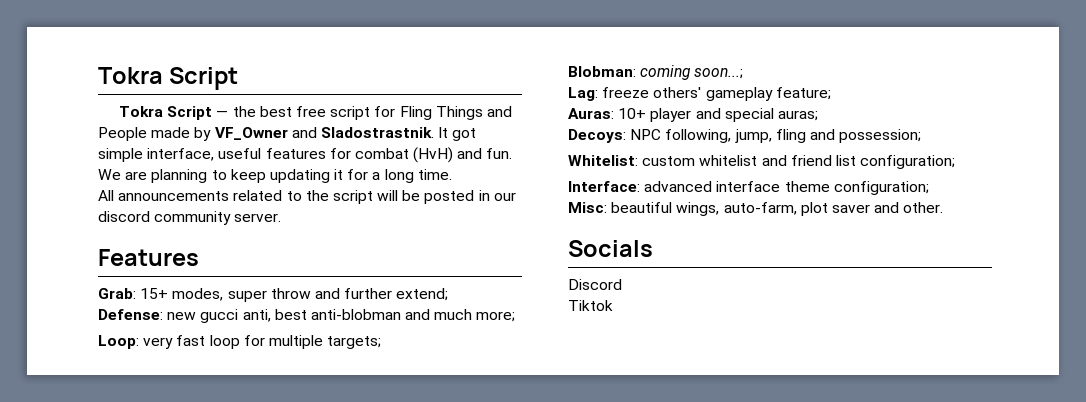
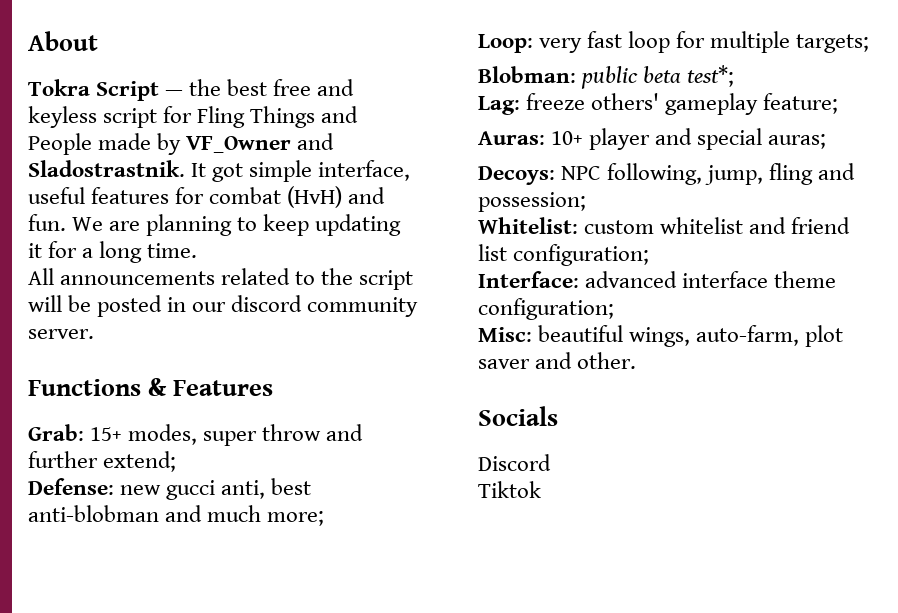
[98,67,239,90] Tokra Script -> [28,31,98,51] About
(326, 111) none -> [317,79,355,96] [28,106,97,128] and keyless
(282, 217) none -> [28,378,168,396] Functions &
[640,65,744,80] coming soon...; -> [581,65,735,89] public beta test*;

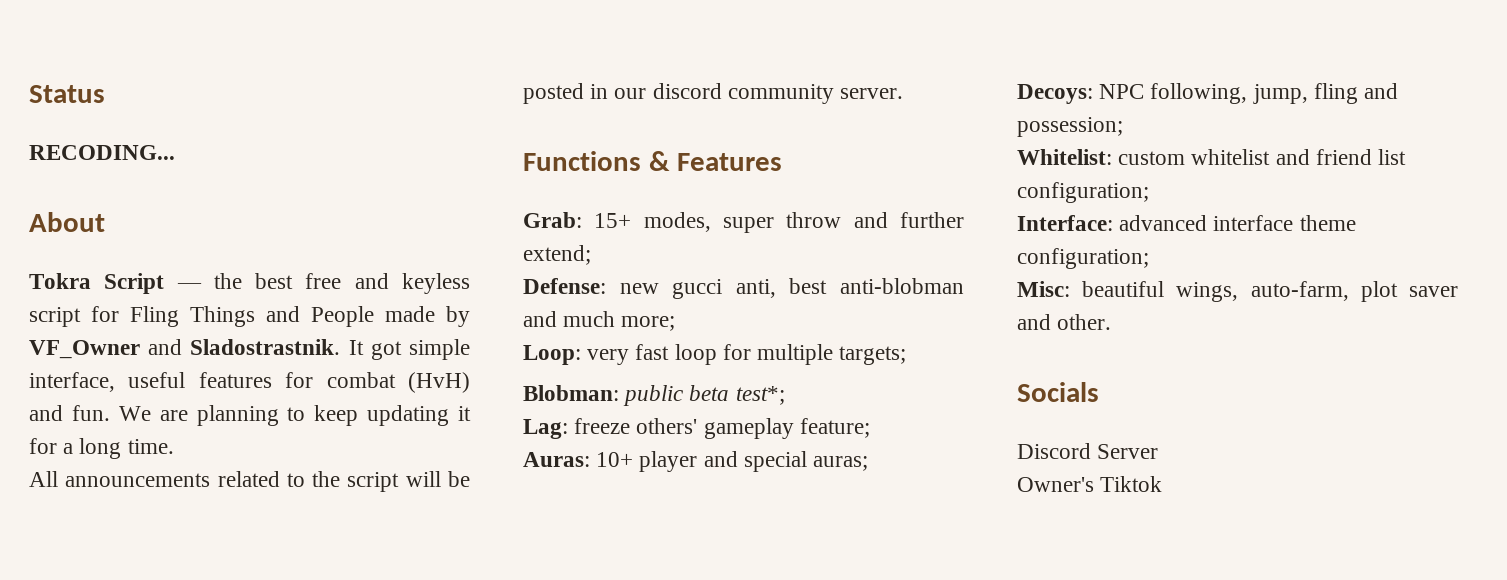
(28, 41) none -> [29,85,105,103] [29,145,175,160] Status // RECODING... //
(551, 462) // -> [1097,444,1159,459] [1017,477,1094,492] Server // Owner's

